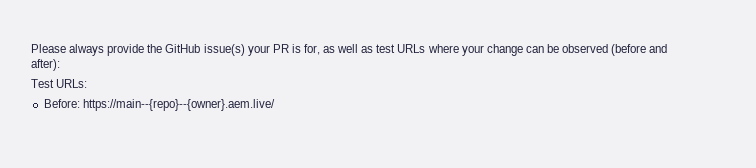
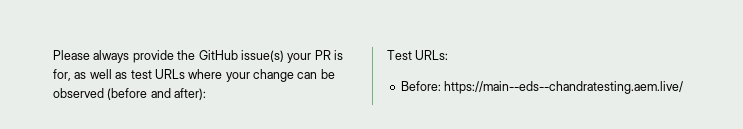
[82,99,275,111] https://main--{repo}--{owner}.aem.live/ -> [444,81,684,94] https://main--eds--chandratesting.aem.live/

